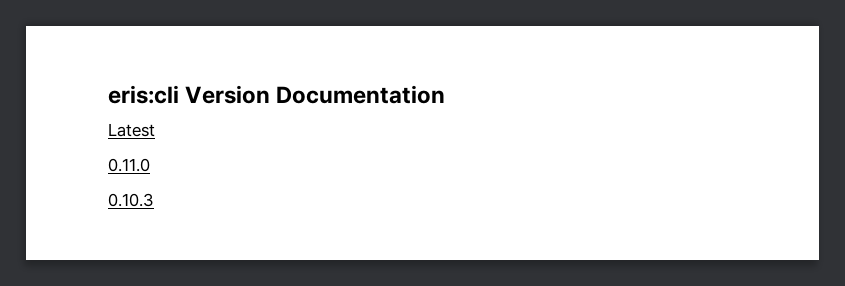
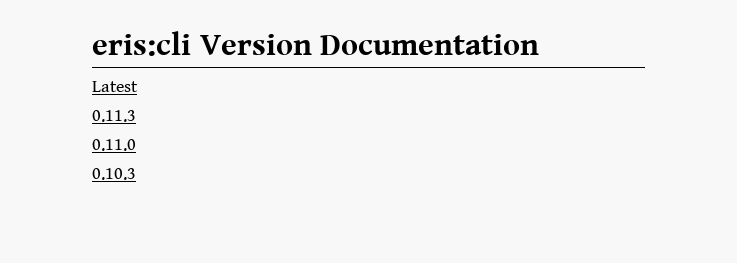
(155, 130) none -> [92,110,136,122] // 0.11.3

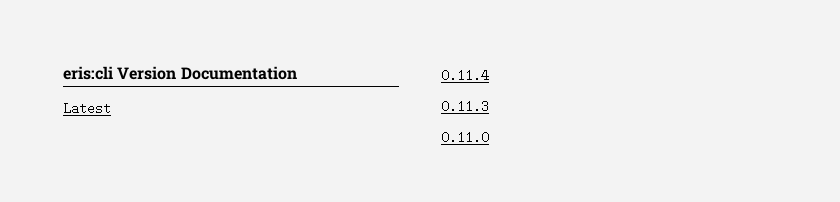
(138, 86) none -> [441,69,489,82] // 0.11.4
[92,168,136,180] // 0.10.3 -> (489, 137) none

